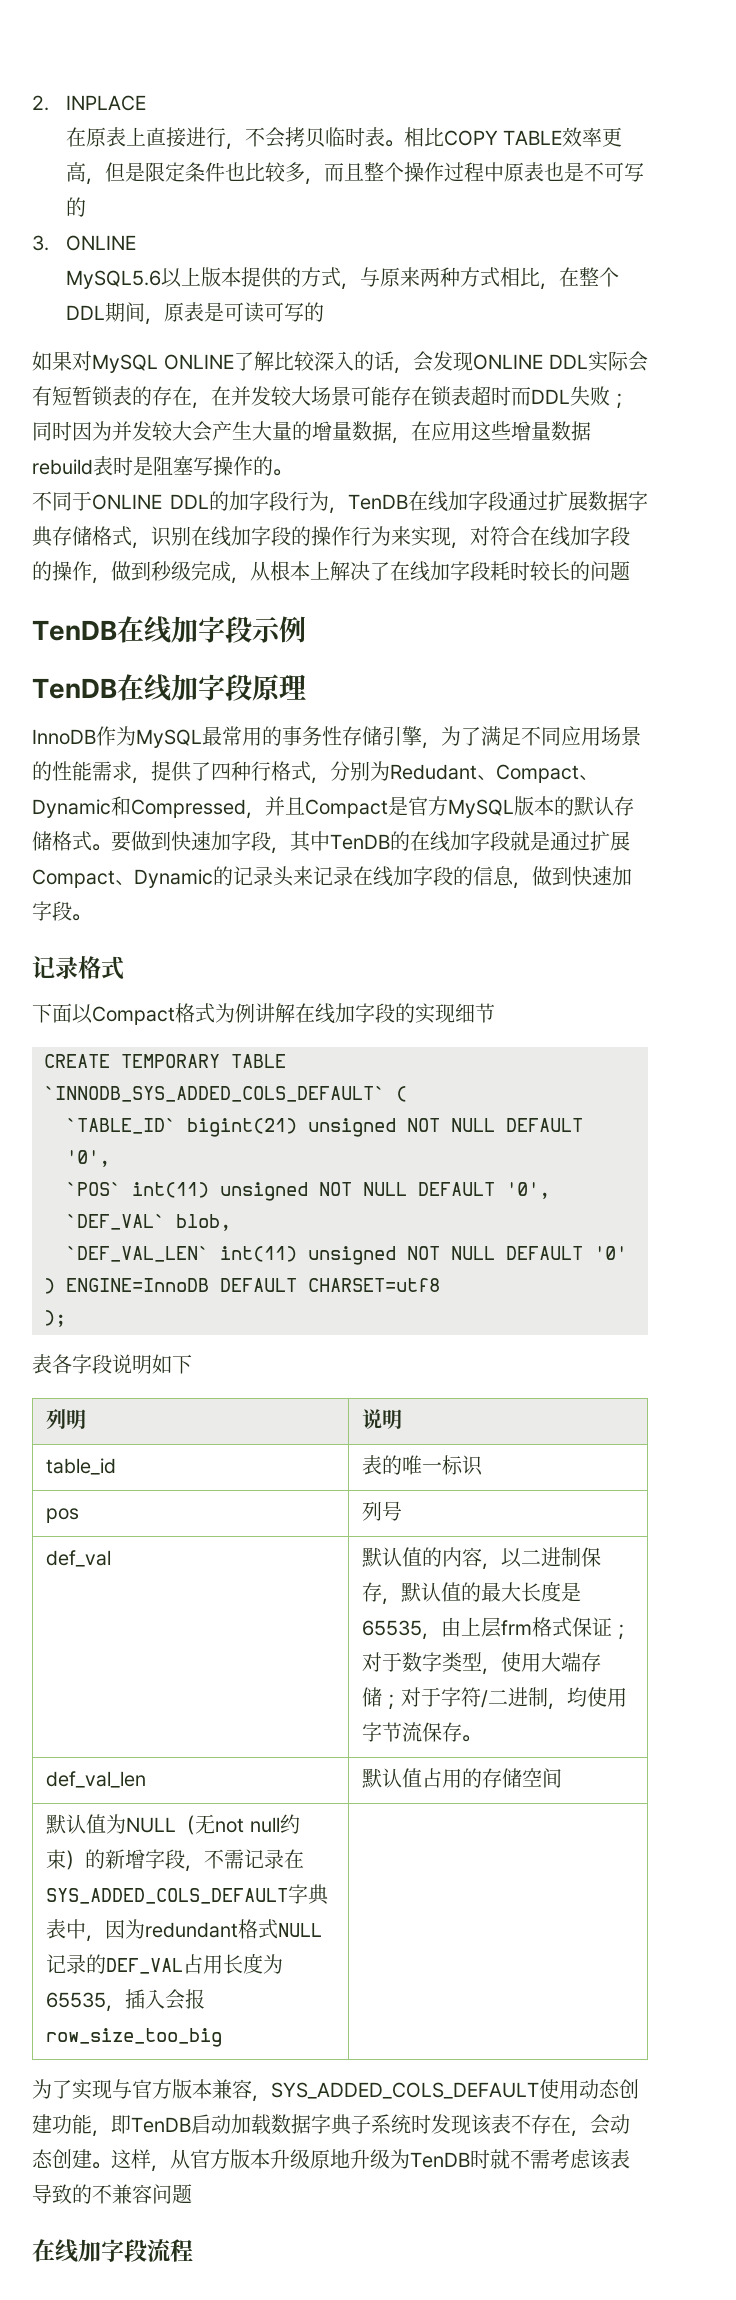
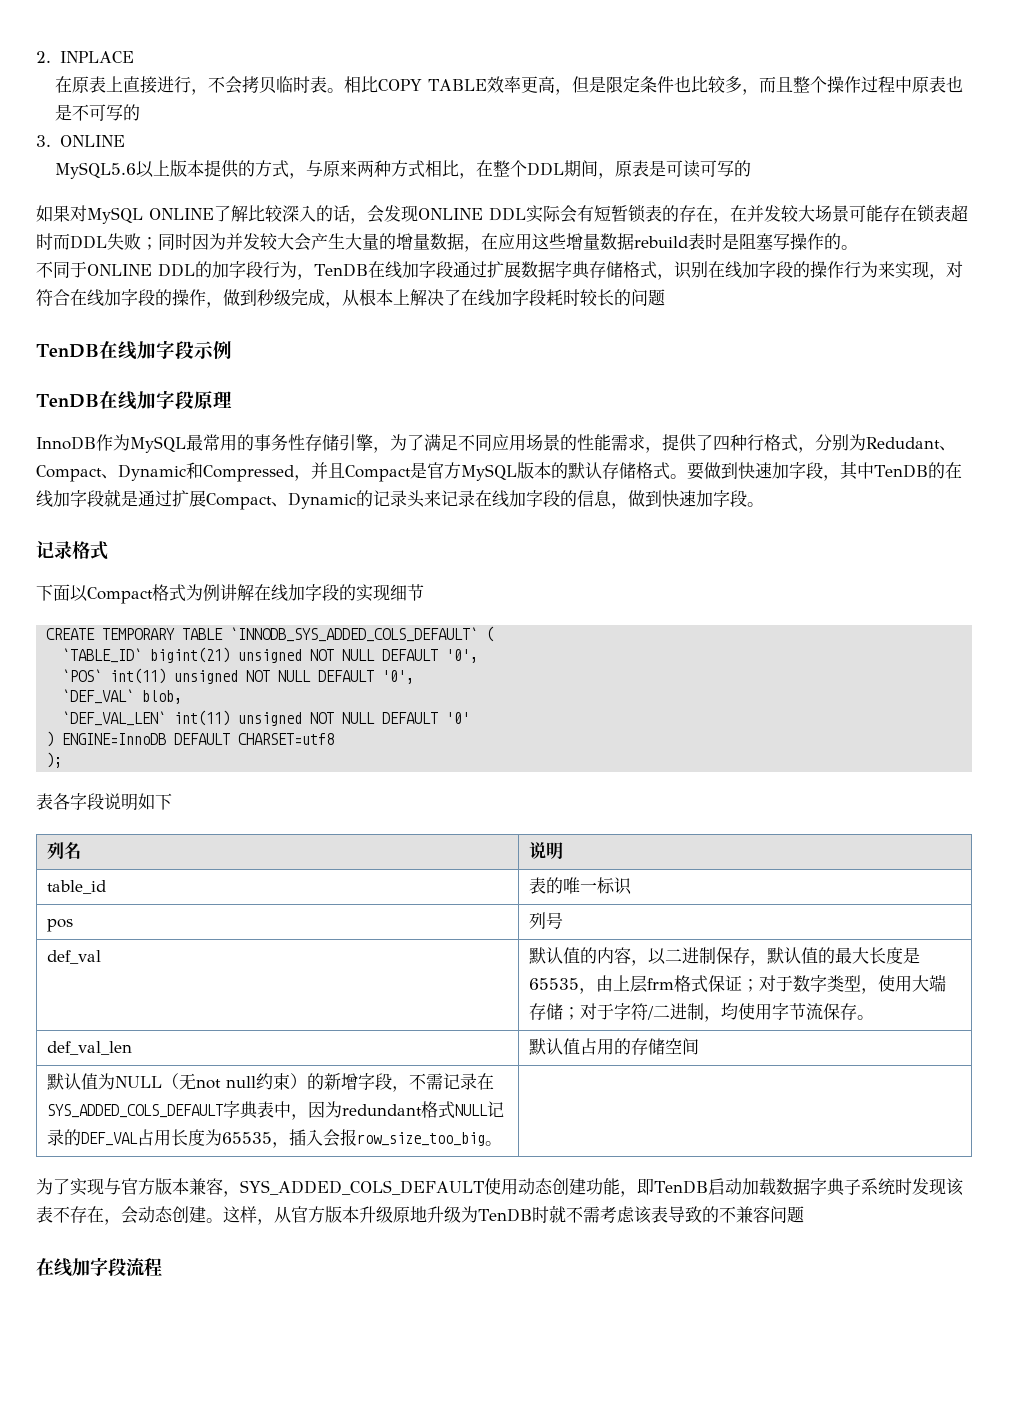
[66,1409,87,1429] 明 -> [63,842,81,859] 名
(223, 2037) none -> [484,1141,502,1146] 。

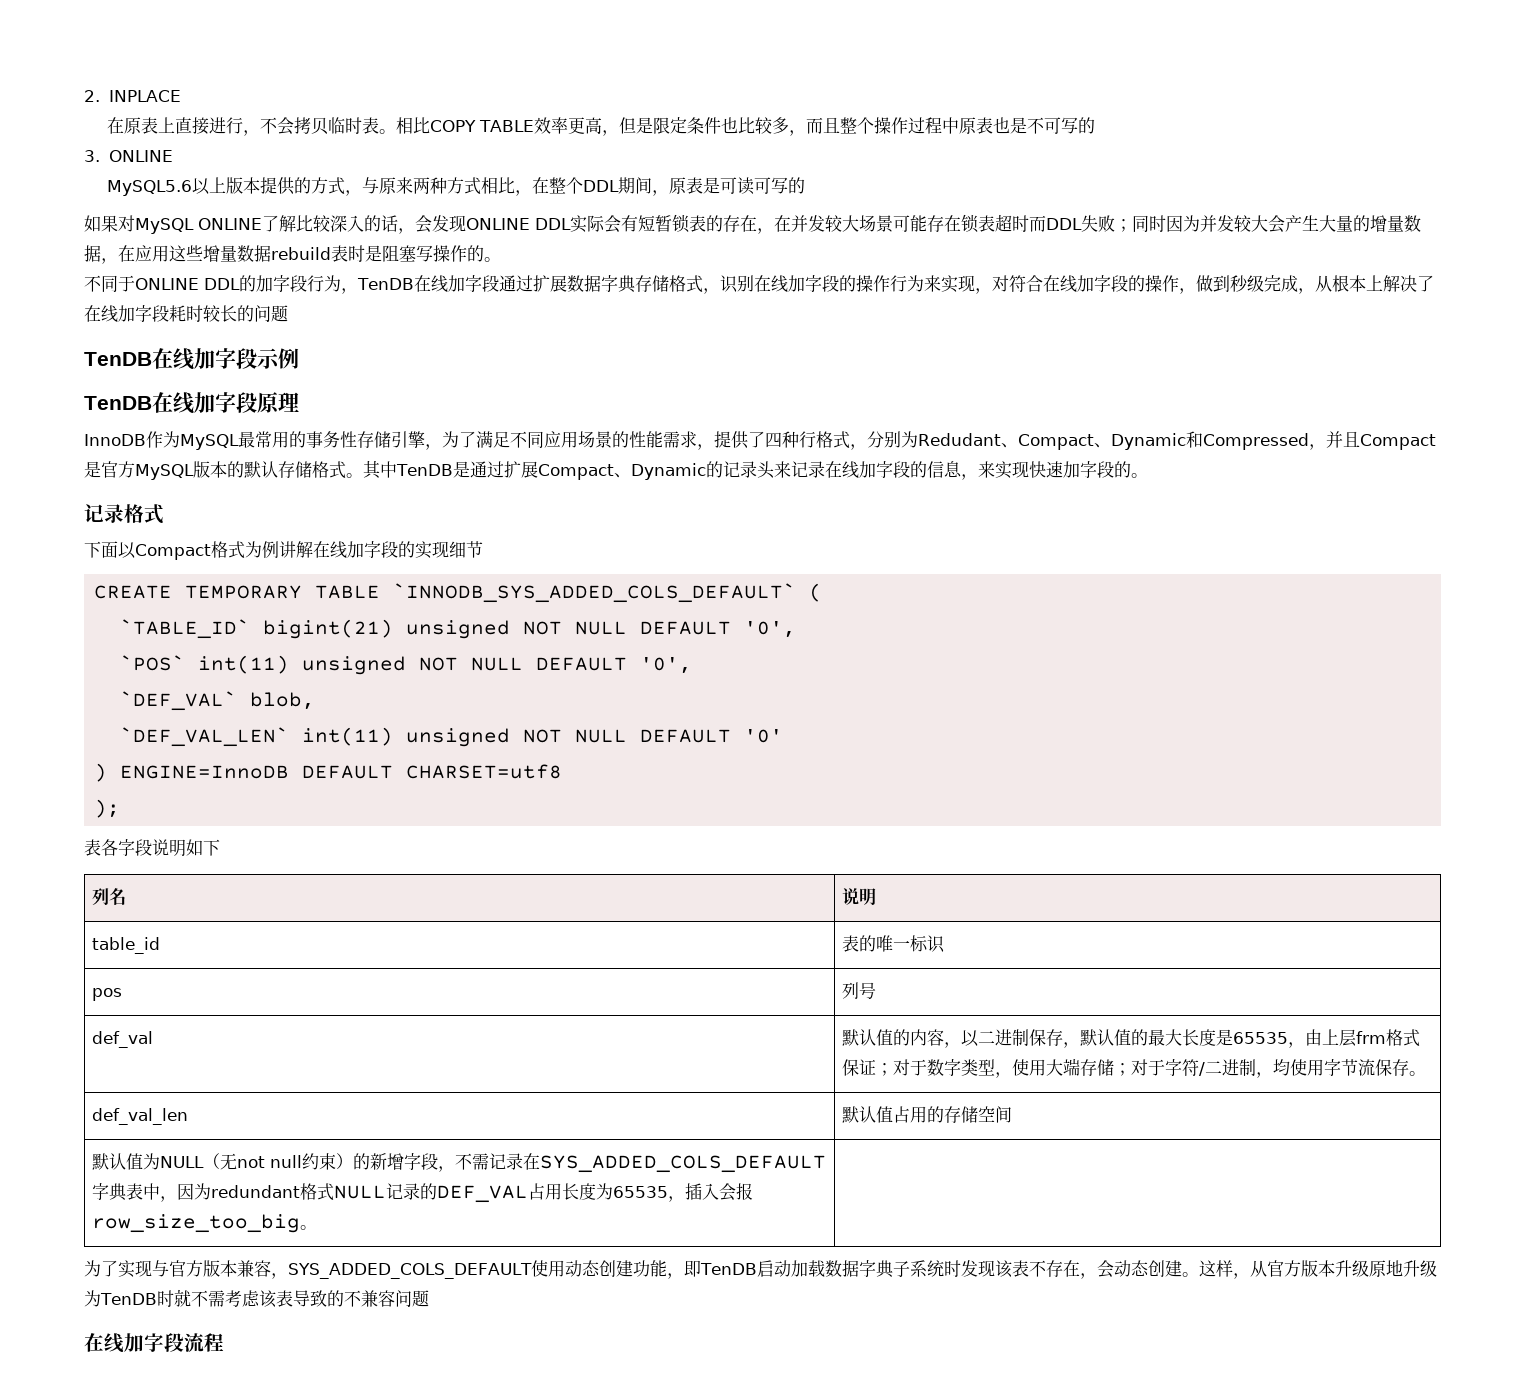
[687,461,962,481] [36,489,121,508] 要做到快速加字段，其中TenDB的在线加字段就 -> [363,460,453,479] 其中TenDB
[628,490,747,507] 做到快速加字段 -> [977,461,1131,479] 来实现快速加字段的

